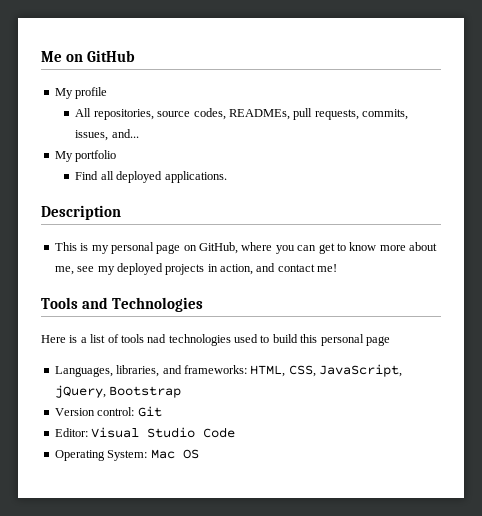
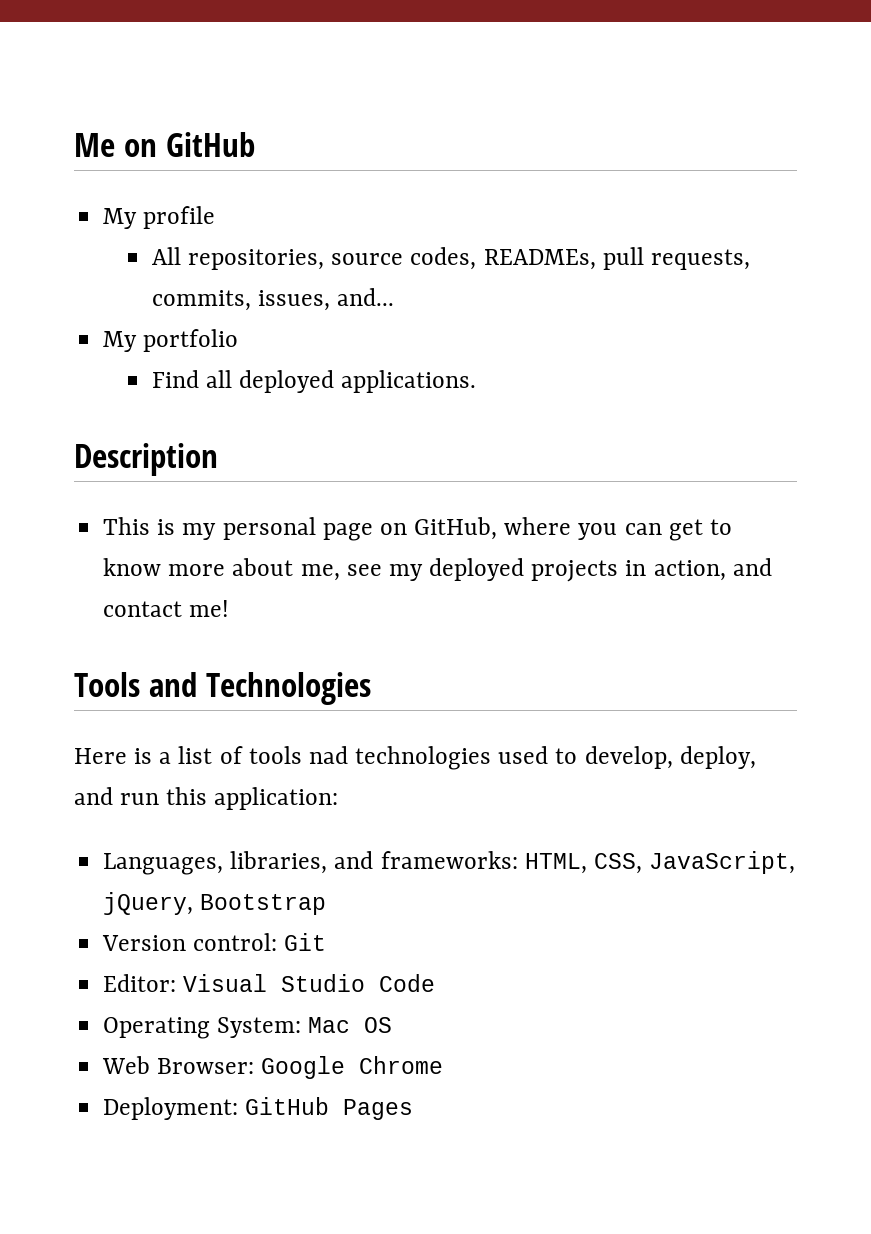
[272,334,390,346] build this personal page -> [584,746,756,769] [74,787,339,810] develop, deploy, and run this application:
(199, 454) none -> [102,1056,444,1079] [103,1097,414,1120] // Web Browser: Google Chrome // Deployment: GitHub Pages

